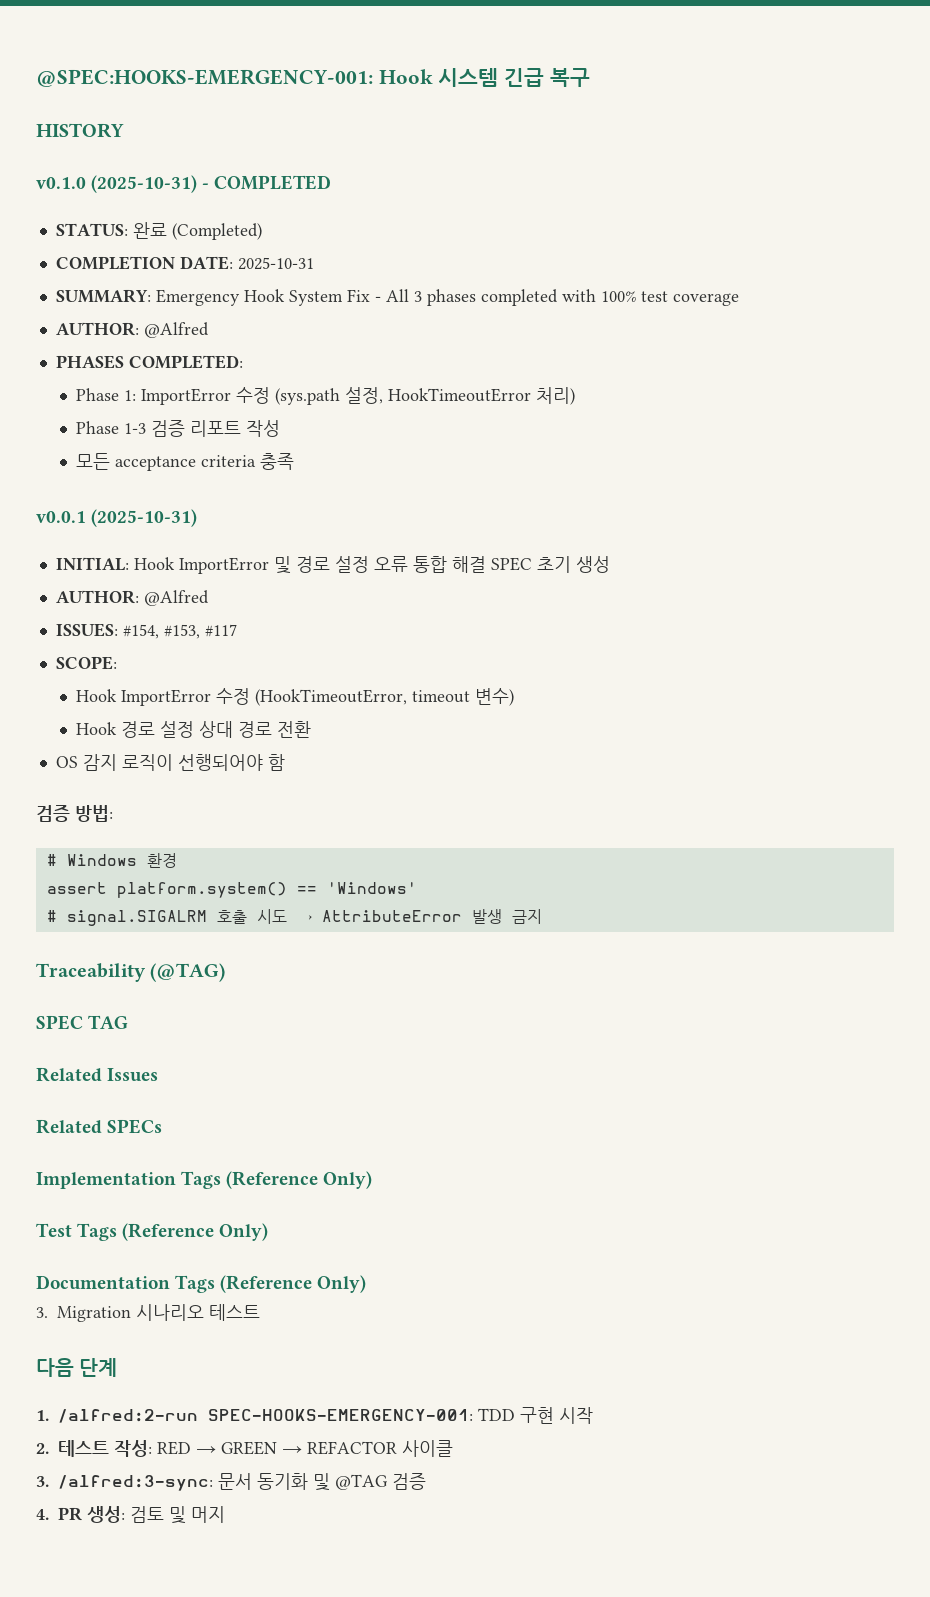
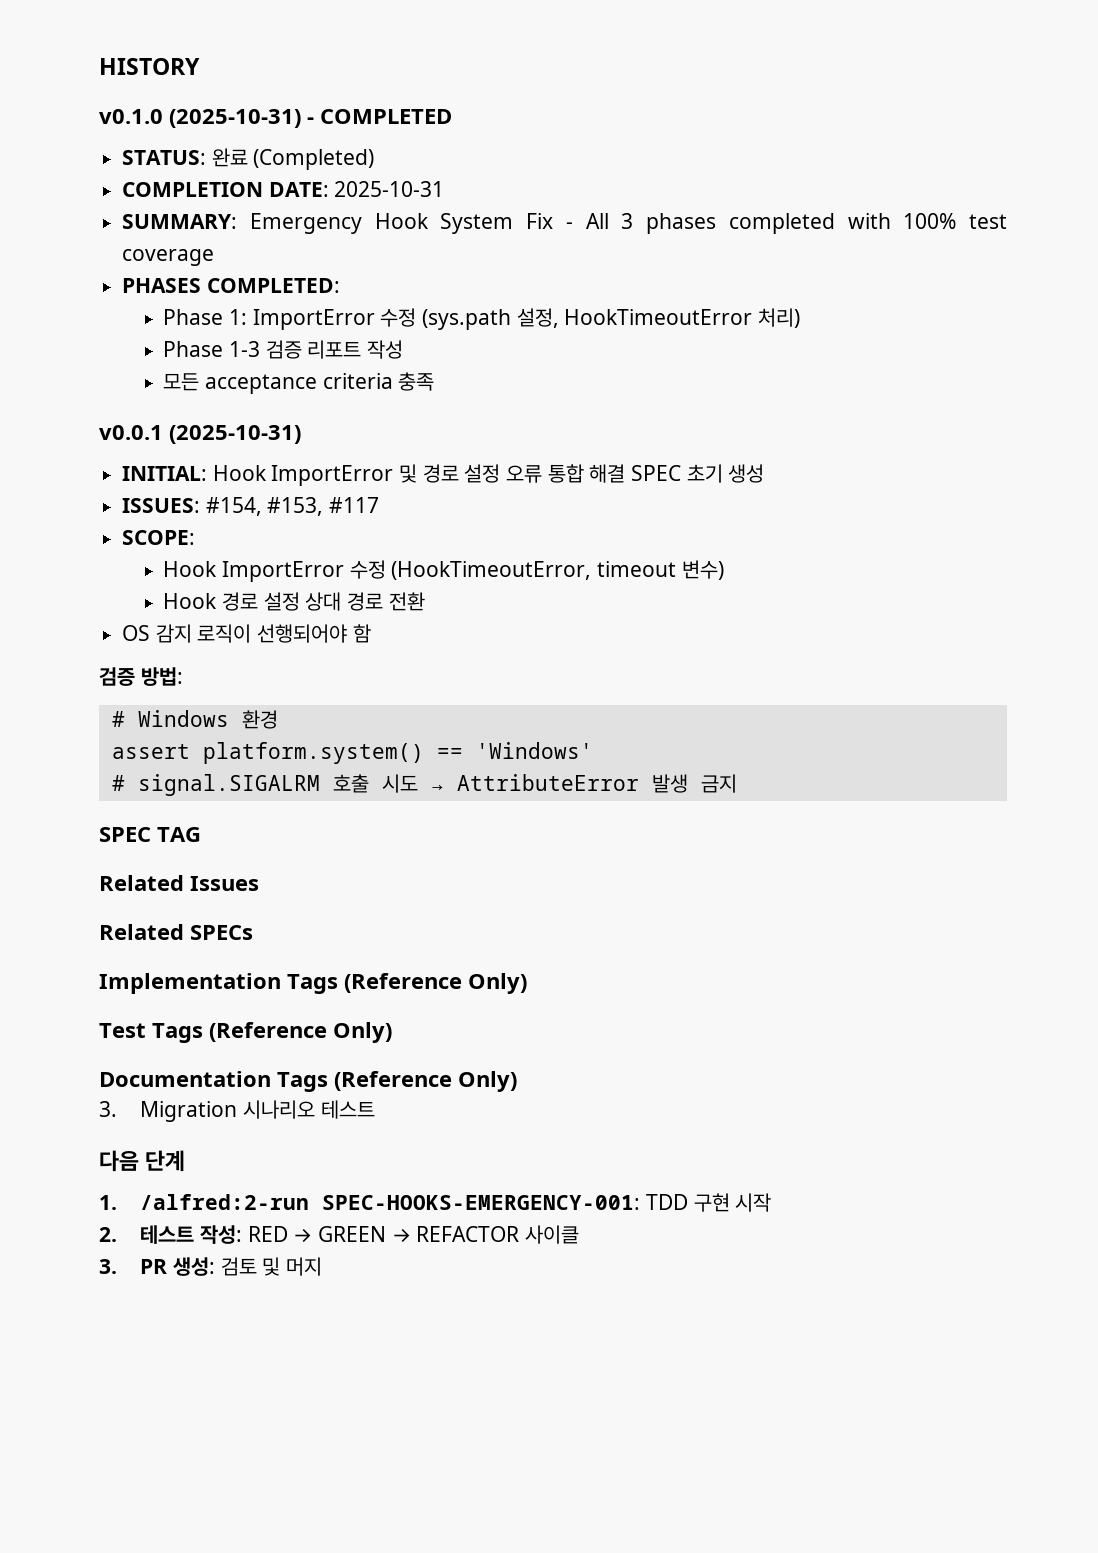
[36,68,590,87] @SPEC:HOOKS-EMERGENCY-001: Hook 시스템 긴급 복구 // -> (99, 66) none
[55,322,209,338] // AUTHOR: @Alfred -> (215, 257) none
[55,590,209,606] // AUTHOR: @Alfred -> (765, 473) none
[36,963,226,982] // Traceability (@TAG) -> (737, 783) none
[58,1473,426,1491] [36,1509,49,1520] /alfred:3-sync: 문서 동기화 및 @TAG 검증 // 4. -> (117, 1266) none

